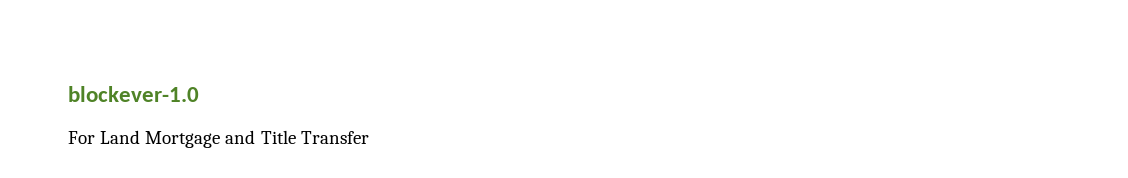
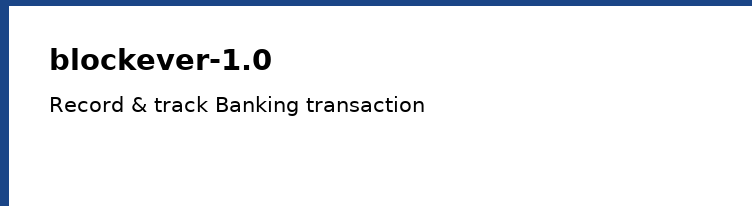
[68,130,369,148] For Land Mortgage and Title Transfer -> [49,96,425,116] Record & track Banking transaction

